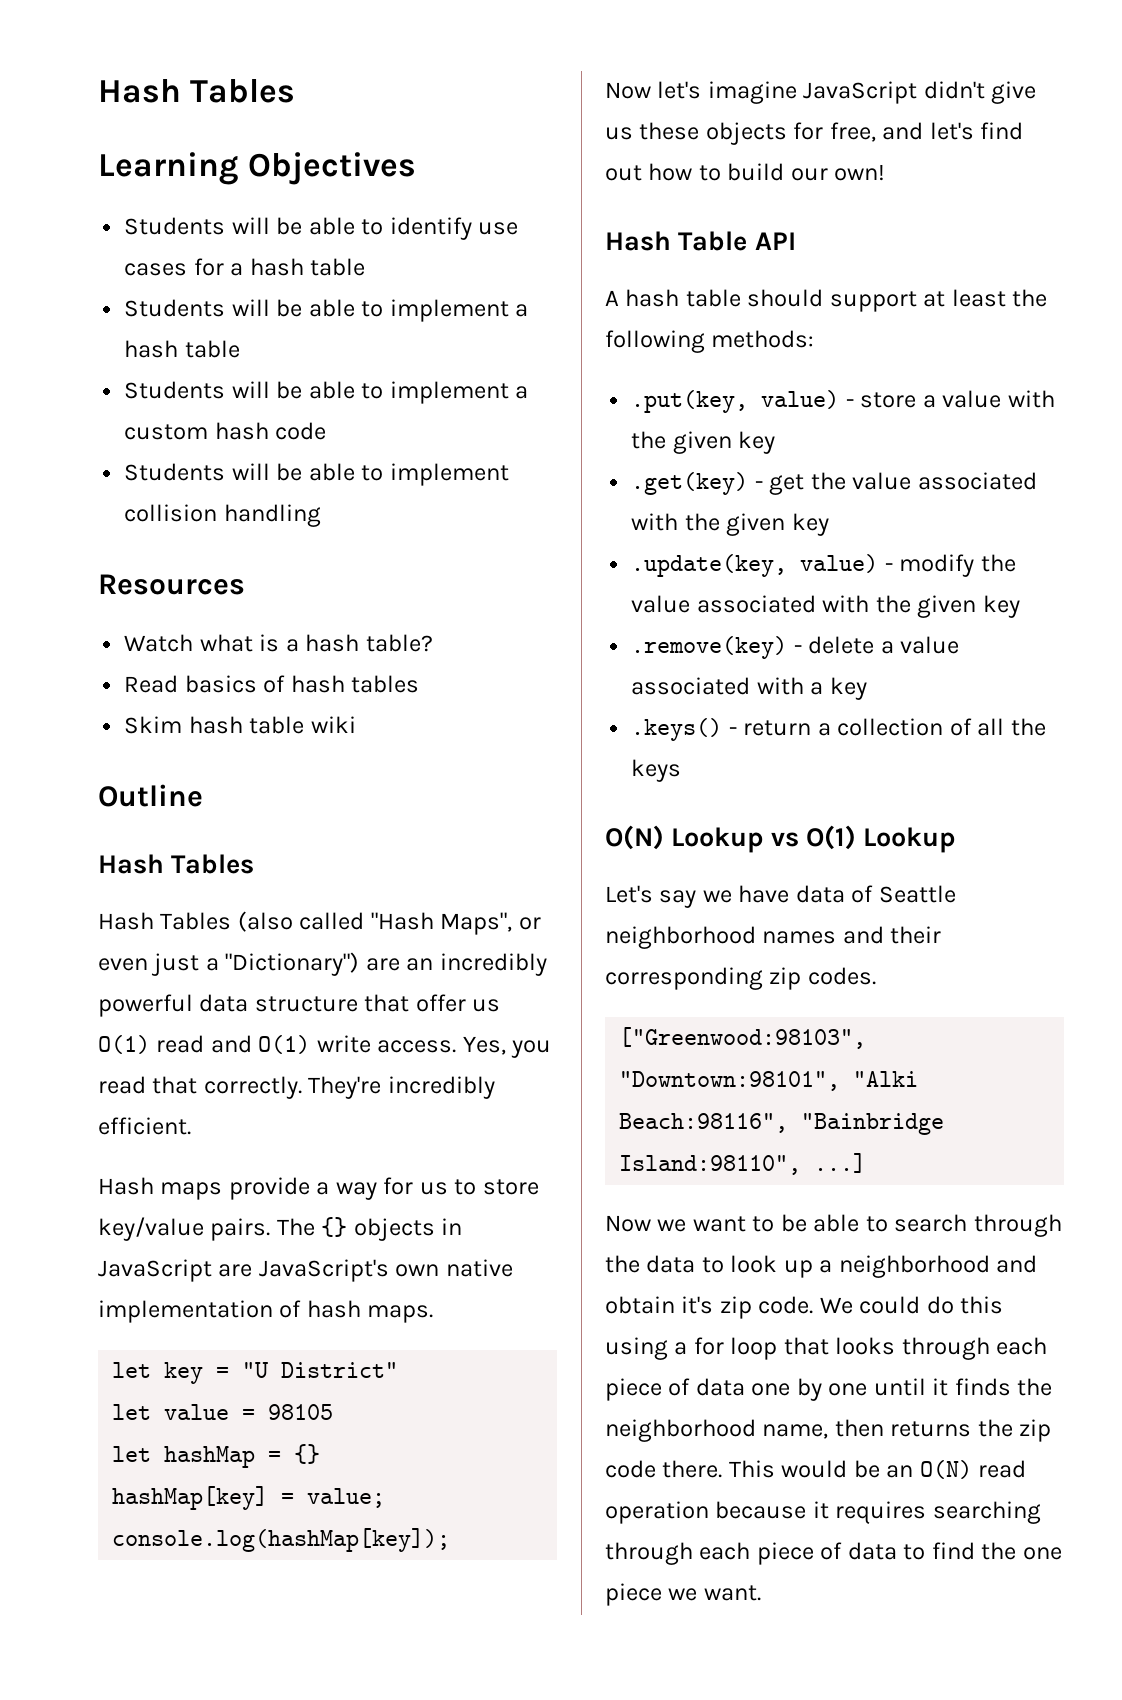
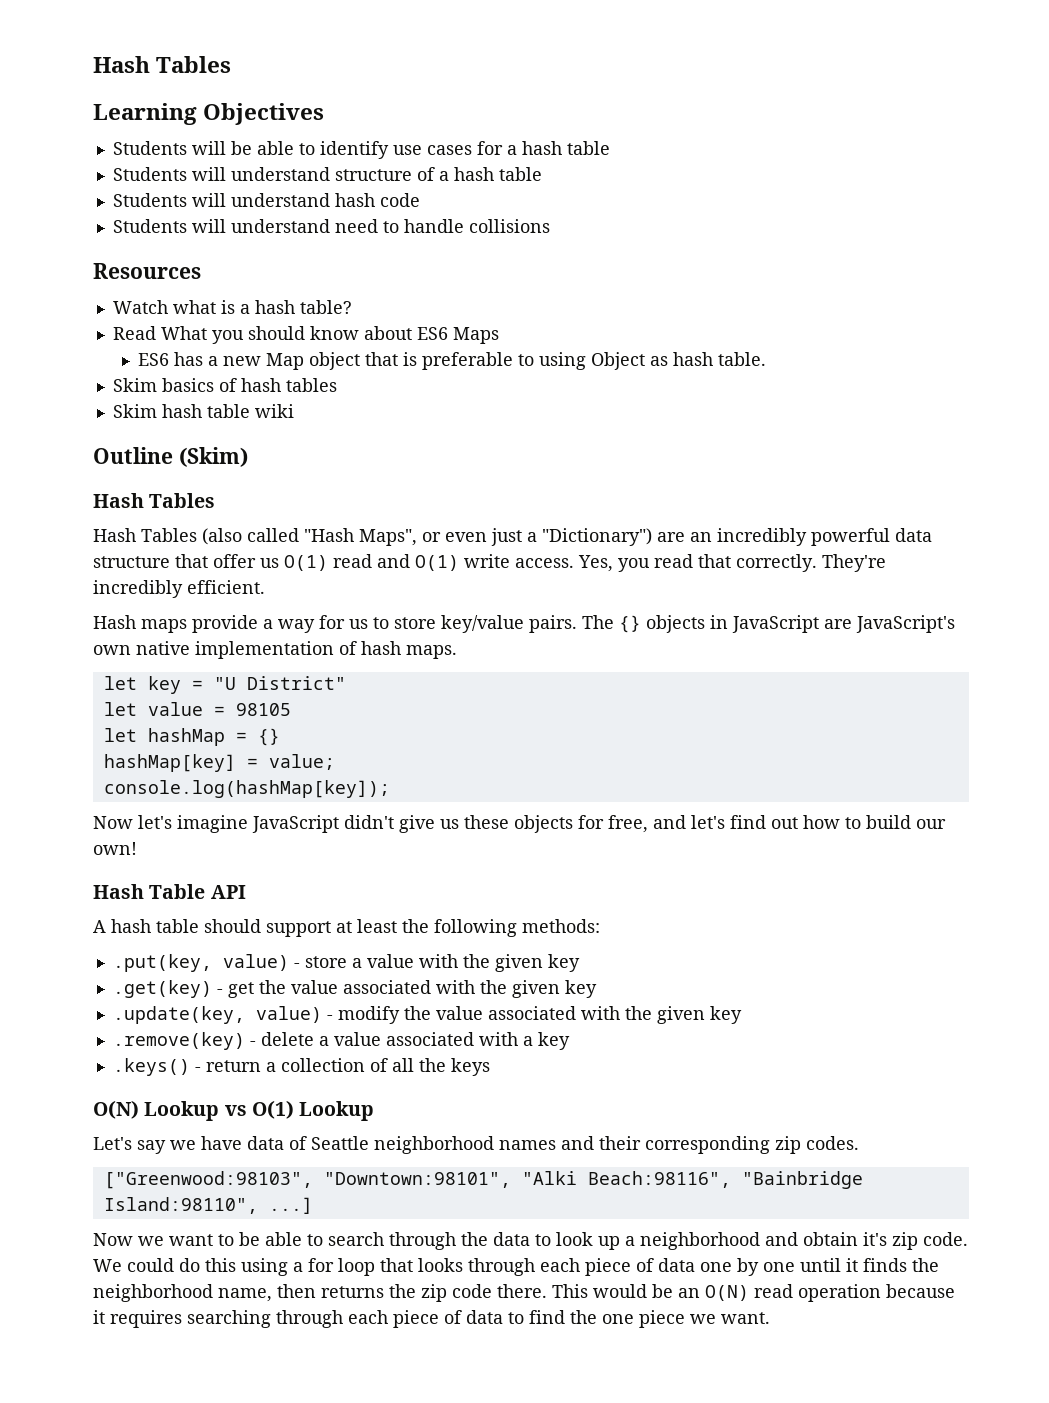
[276,299,529,322] [124,340,240,358] [124,381,529,404] [124,422,327,440] [124,463,509,486] [124,504,321,527] be able to implement a hash table // Students will be able to implement a custom hash code // Students will be able to implement collision handling -> [230,167,542,181] [112,193,420,207] [112,219,550,233] understand structure of a hash table // Students will understand hash code // Students will understand need to handle collisions
(179, 684) none -> [160,326,499,344] [137,352,766,370] [112,378,157,392] What you should know about ES6 Maps // ES6 has a new Map object that is preferable to using Object as hash table. // Skim
(203, 795) none -> [178,447,248,467] (Skim)

